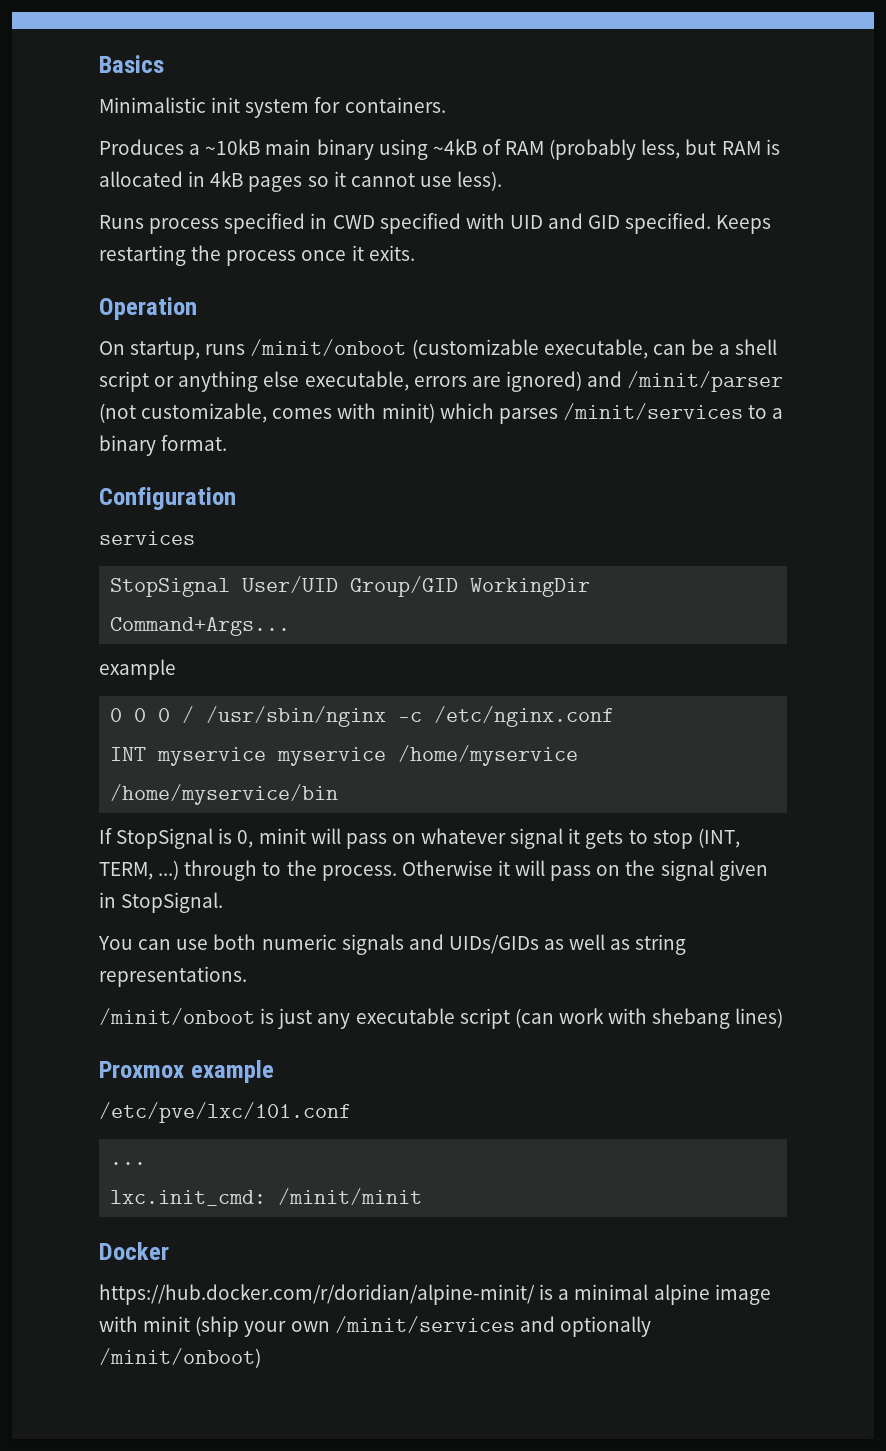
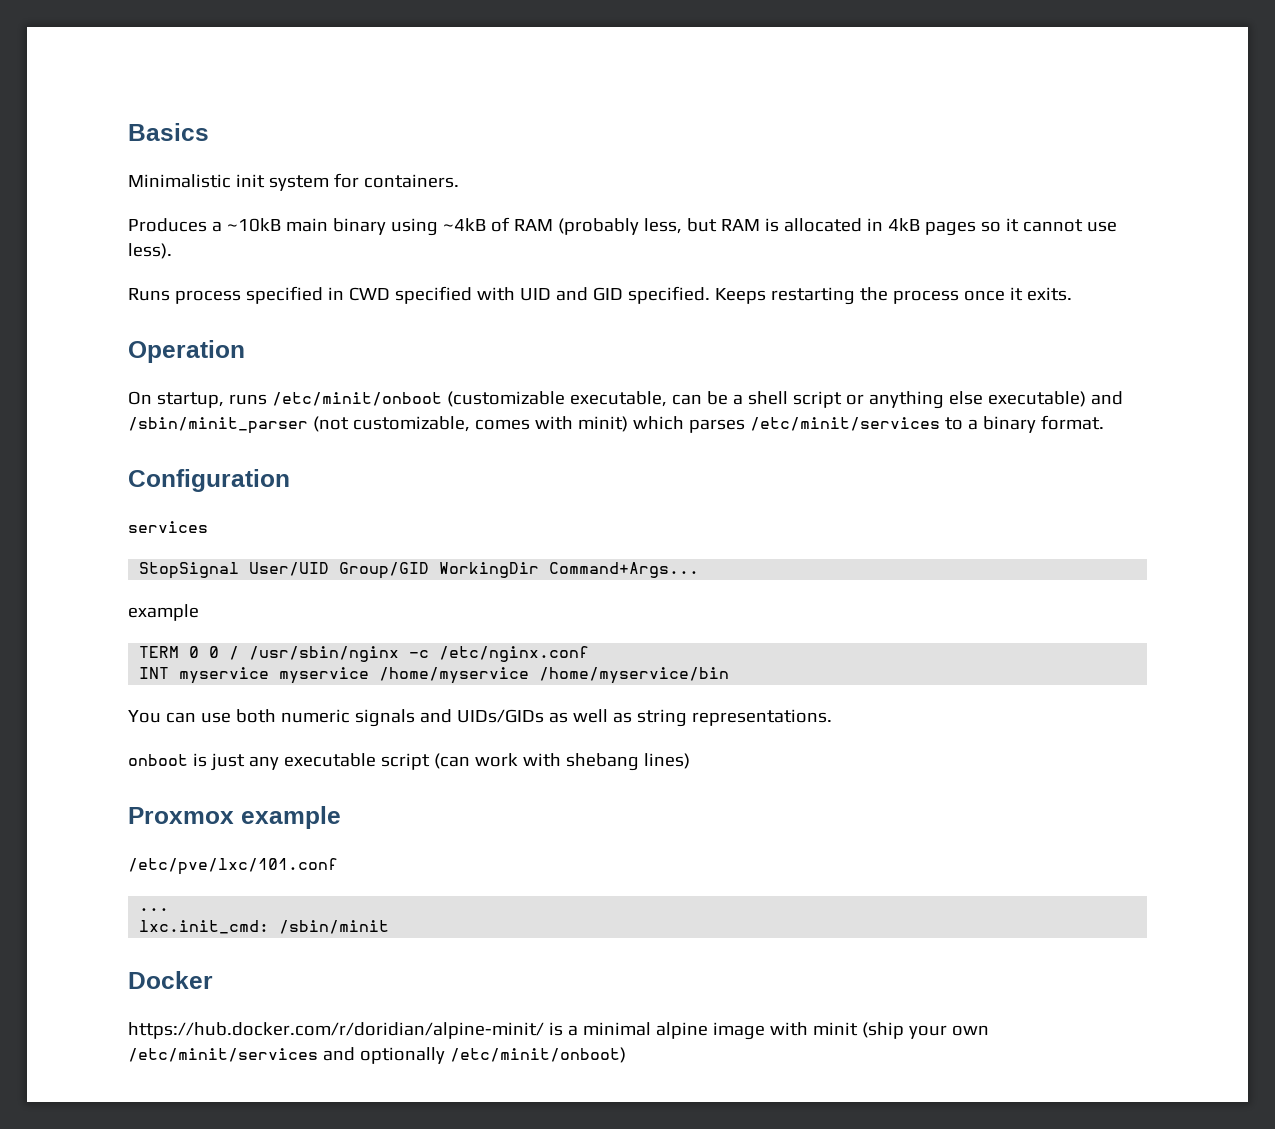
[250,339,407,356] /minit/onboot -> [271,392,442,406] /etc/minit/onboot
[304,371,784,392] executable, errors are ignored) and /minit/parser -> [987,391,1123,407] [128,417,308,434] executable) and /sbin/minit_parser
[562,403,743,420] /minit/services -> [749,417,940,431] /etc/minit/services
[110,708,123,722] 0 -> [139,646,180,658] TERM
[99,828,740,849] [99,860,768,881] [99,892,224,913] // If StopSignal is 0, minit will pass on whatever signal it gets to stop (INT, TERM, ...) through to the process. Otherwise it will pass on the signal given in StopSignal. -> (730, 675) none
[99,1008,255,1025] /minit/onboot -> [128,754,188,766] onboot
[278,1188,423,1205] /minit/minit -> [279,920,390,934] /sbin/minit
[334,1316,515,1333] /minit/services -> [128,1048,318,1062] /etc/minit/services
[99,1348,261,1368] /minit/onboot) -> [449,1047,626,1063] /etc/minit/onboot)

